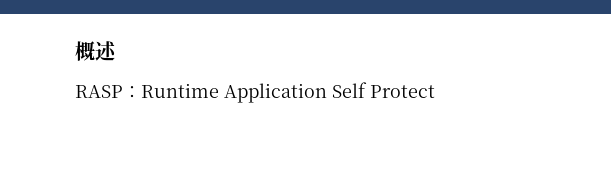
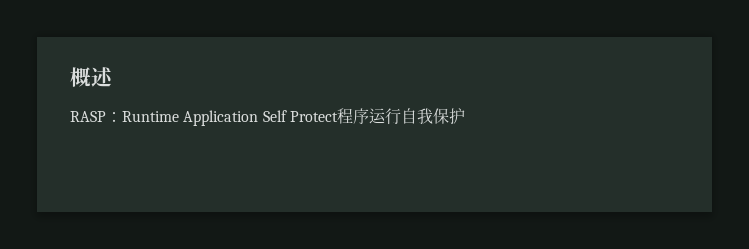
(435, 91) none -> [336,108,465,125] 程序运行自我保护

